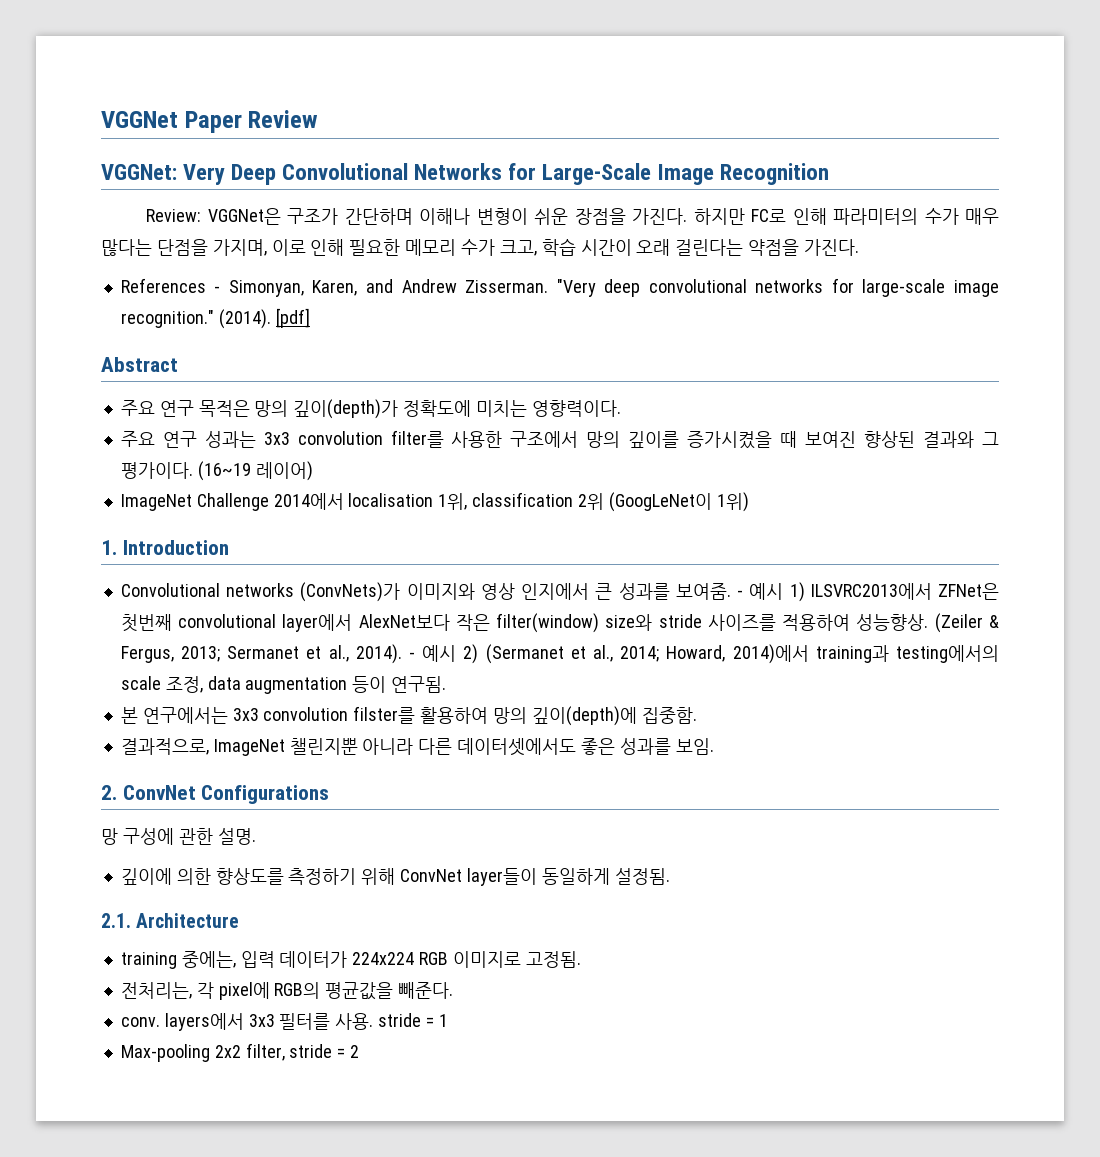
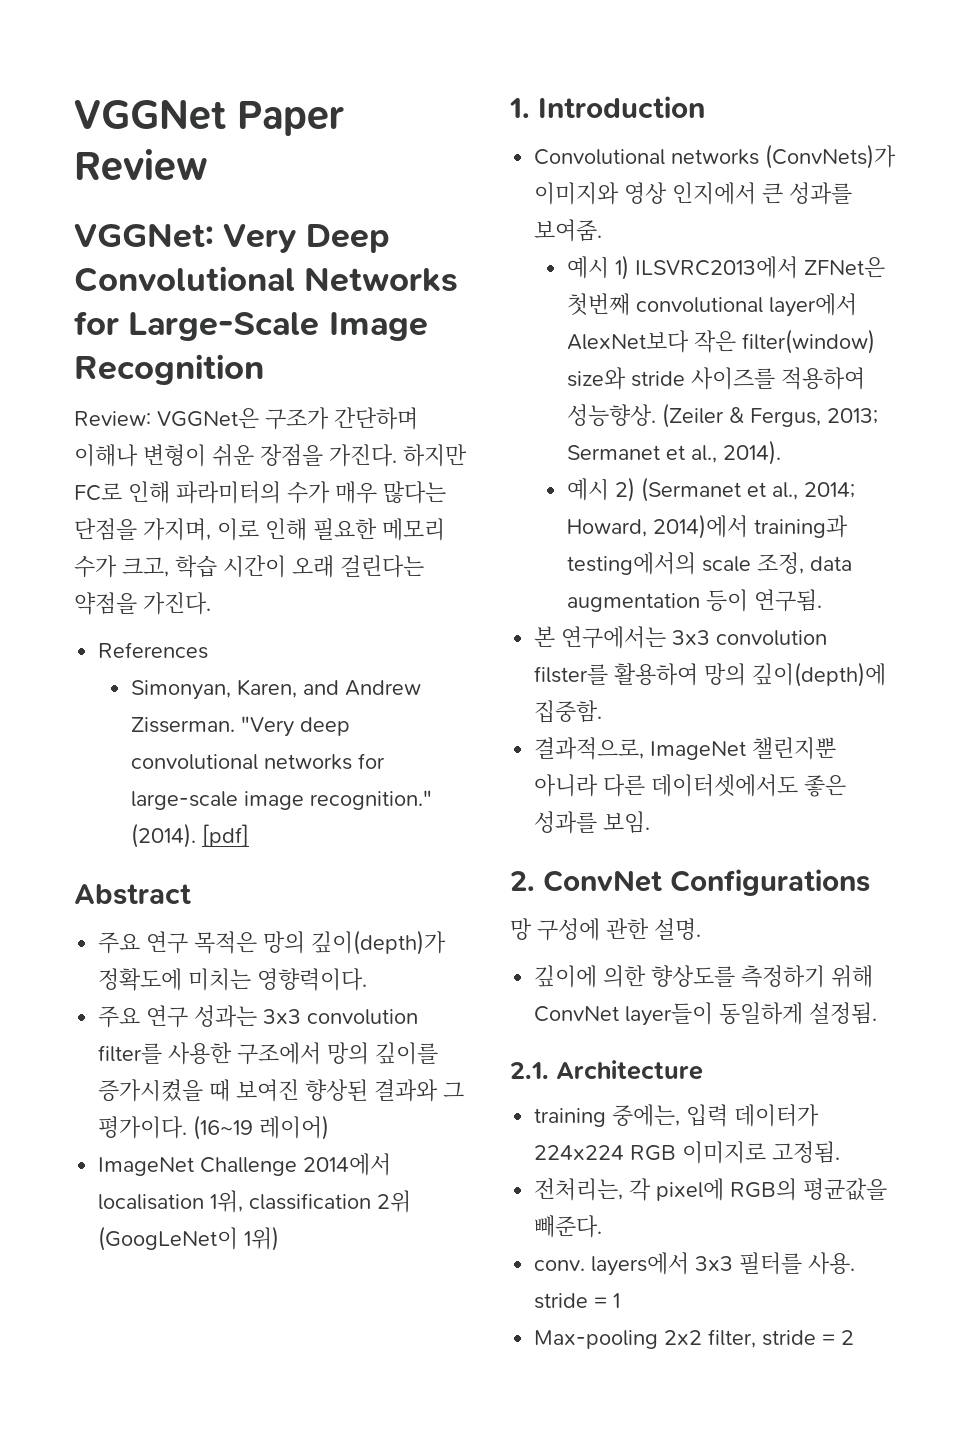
[214,286,221,293] - -> (209, 650) //
[737,590,744,597] - -> (603, 230) //
[409,652,416,659] - -> (781, 452) //

